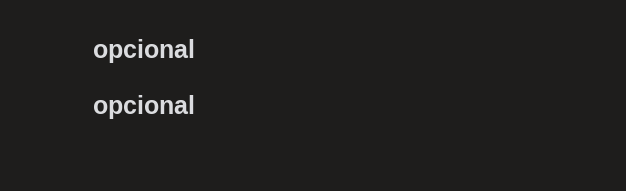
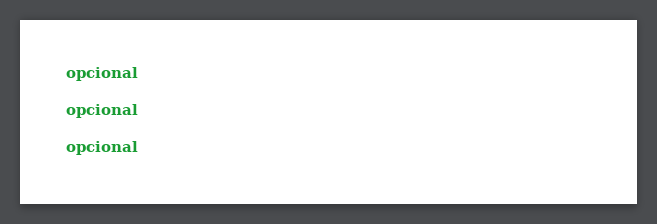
[93,39,195,63] [93,95,195,119] opcional // opcional -> [66,67,138,81] [66,104,138,118] [66,141,138,155] opcional // opcional // opcional

